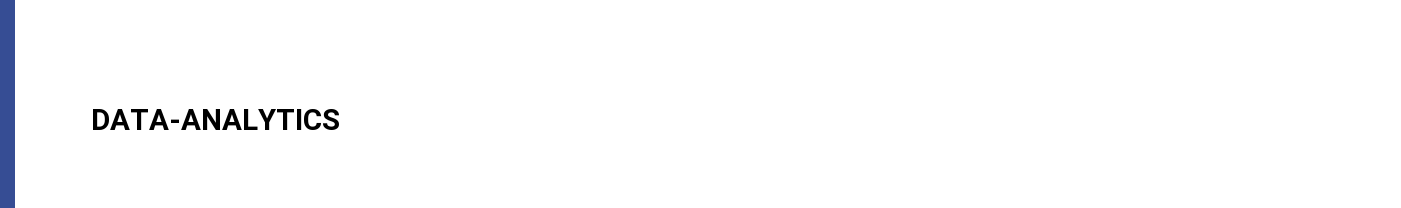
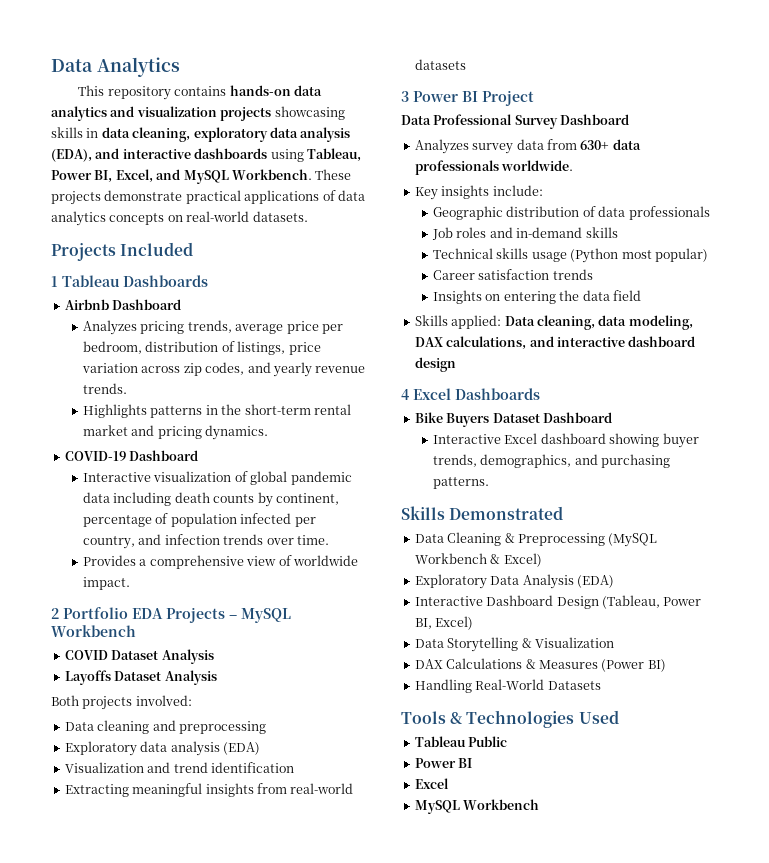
[91,109,340,130] DATA-ANALYTICS -> [51,57,180,77] [78,85,322,100] [51,106,345,121] [51,127,351,142] [51,148,361,162] [51,169,352,184] [51,190,365,205] [51,211,308,226] [51,242,194,261] [51,275,208,287] [64,299,182,310] [83,320,343,335] [83,341,321,355] [82,362,366,377] [83,383,128,394] [83,404,351,418] [83,425,269,440] [64,450,199,461] [83,471,352,485] [83,492,339,507] [83,513,316,527] [83,534,329,549] [83,555,358,569] [83,577,131,590] [51,607,291,623] [51,625,136,637] [64,649,214,664] [64,670,217,685] [51,695,192,710] [64,720,266,734] [64,741,260,756] [64,762,294,773] [64,783,354,797] [414,59,466,70] [401,90,534,106] [401,114,630,129] [414,139,641,154] [414,160,574,175] [414,185,543,200] [433,206,710,220] [432,227,618,240] [433,248,708,263] [433,269,593,280] [433,290,641,304] [414,315,693,330] [414,336,696,350] [414,357,456,372] [401,388,540,400] [414,412,612,427] [433,433,699,448] [433,454,671,468] [433,477,490,489] [401,506,564,520] [414,532,658,547] [414,553,542,567] [414,574,614,589] [414,595,702,609] [414,616,474,630] [414,637,614,652] [414,658,666,672] [414,679,601,693] [401,710,619,728] [414,736,508,747] [414,758,473,768] [414,778,449,789] [414,799,540,814] Data Analytics // This repository contains hands-on data analytics and visualization projects showcasing skills in data cleaning, exploratory data analysis (EDA), and interactive dashboards using Tableau, Power BI, Excel, and MySQL Workbench. These projects demonstrate practical applications of data analytics concepts on real-world datasets. // Projects Included // 1 Tableau Dashboards // Airbnb Dashboard // Analyzes pricing trends, average price per bedroom, distribution of listings, price variation across zip codes, and yearly revenue trends. // Highlights patterns in the short-term rental market and pricing dynamics. // COVID-19 Dashboard // Interactive visualization of global pandemic data including death counts by continent, percentage of population infected per country, and infection trends over time. // Provides a comprehensive view of worldwide impact. // 2 Portfolio EDA Projects – MySQL Workbench // COVID Dataset Analysis // Layoffs Dataset Analysis // Both projects involved: // Data cleaning and preprocessing // Exploratory data analysis (EDA) // Visualization and trend identification // Extracting meaningful insights from real-world datasets // 3 Power BI Project // Data Professional Survey Dashboard // Analyzes survey data from 630+ data professionals worldwide. // Key insights include: // Geographic distribution of data professionals // Job roles and in-demand skills // Technical skills usage (Python most popular) // Career satisfaction trends // Insights on entering the data field // Skills applied: Data cleaning, data modeling, DAX calculations, and interactive dashboard design // 4 Excel Dashboards // Bike Buyers Dataset Dashboard // Interactive Excel dashboard showing buyer trends, demographics, and purchasing patterns. // Skills Demonstrated // Data Cleaning & Preprocessing (MySQL Workbench & Excel) // Exploratory Data Analysis (EDA) // Interactive Dashboard Design (Tableau, Power BI, Excel) // Data Storytelling & Visualization // DAX Calculations & Measures (Power BI) // Handling Real-World Datasets // Tools & Technologies Used // Tableau Public // Power BI // Excel // MySQL Workbench

